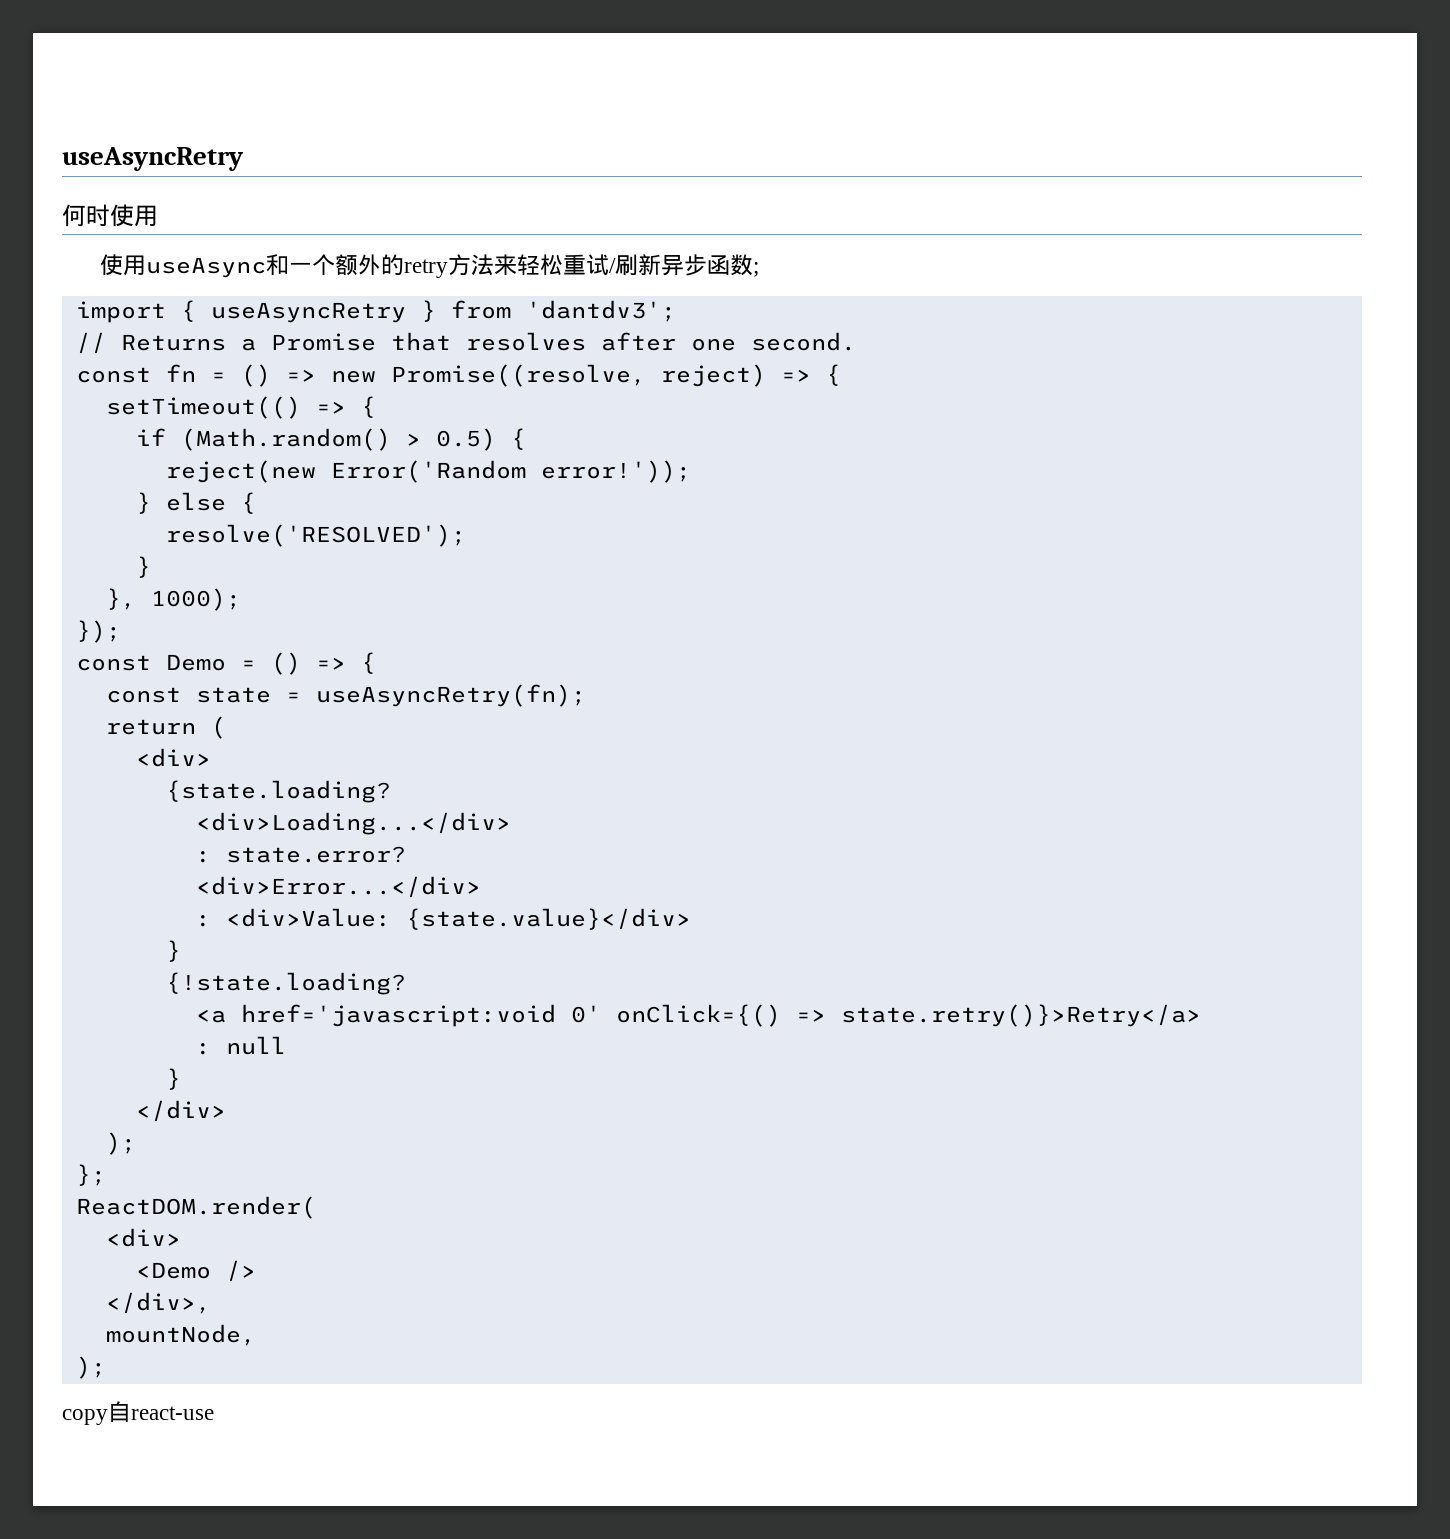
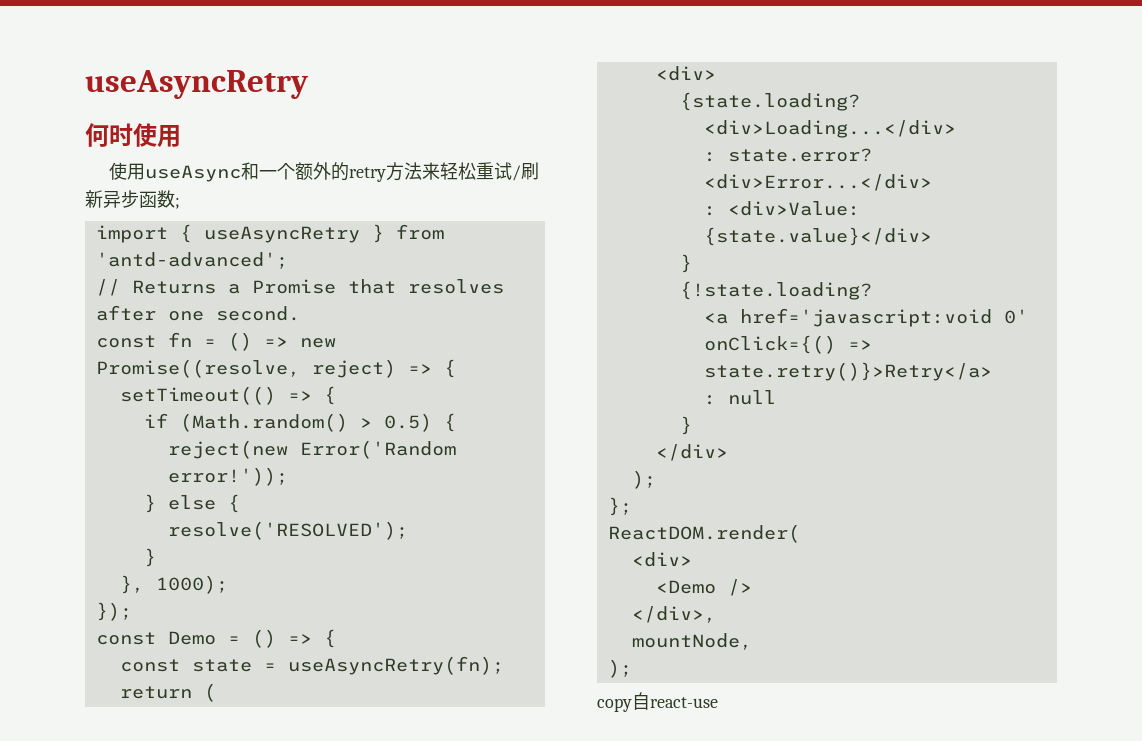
[525,300,676,322] 'dantdv3'; -> [95,252,288,269] 'antd-advanced';

